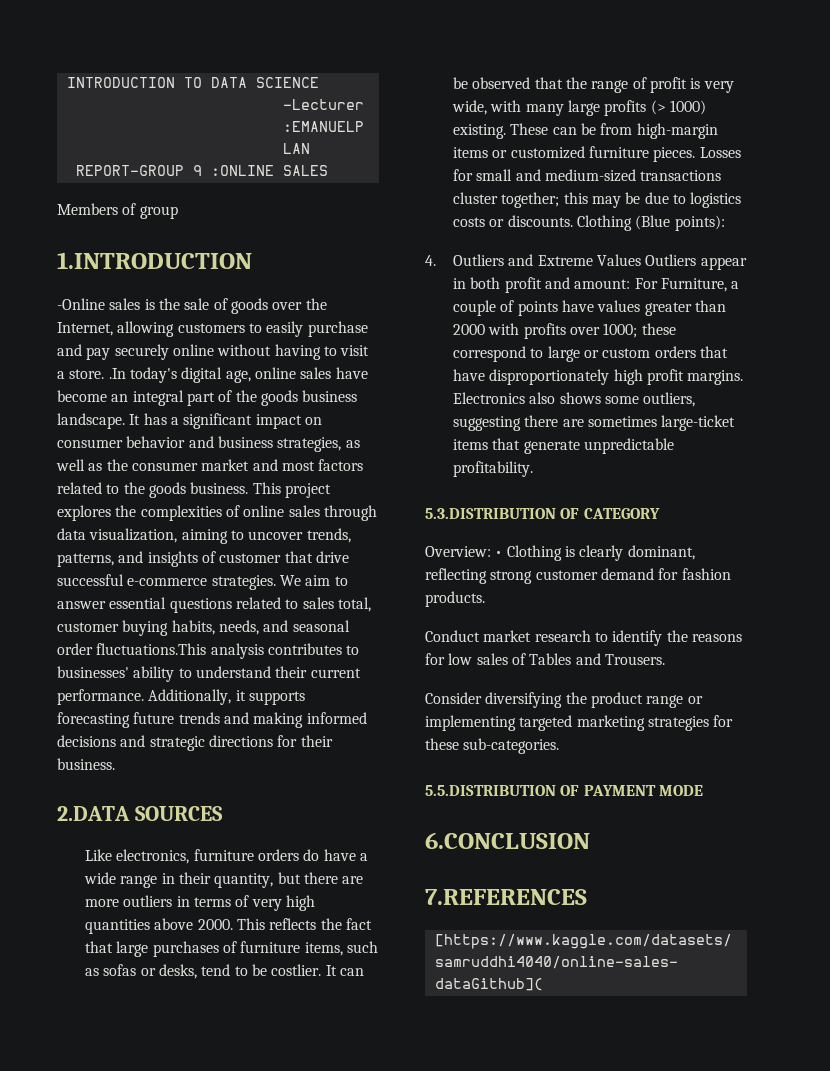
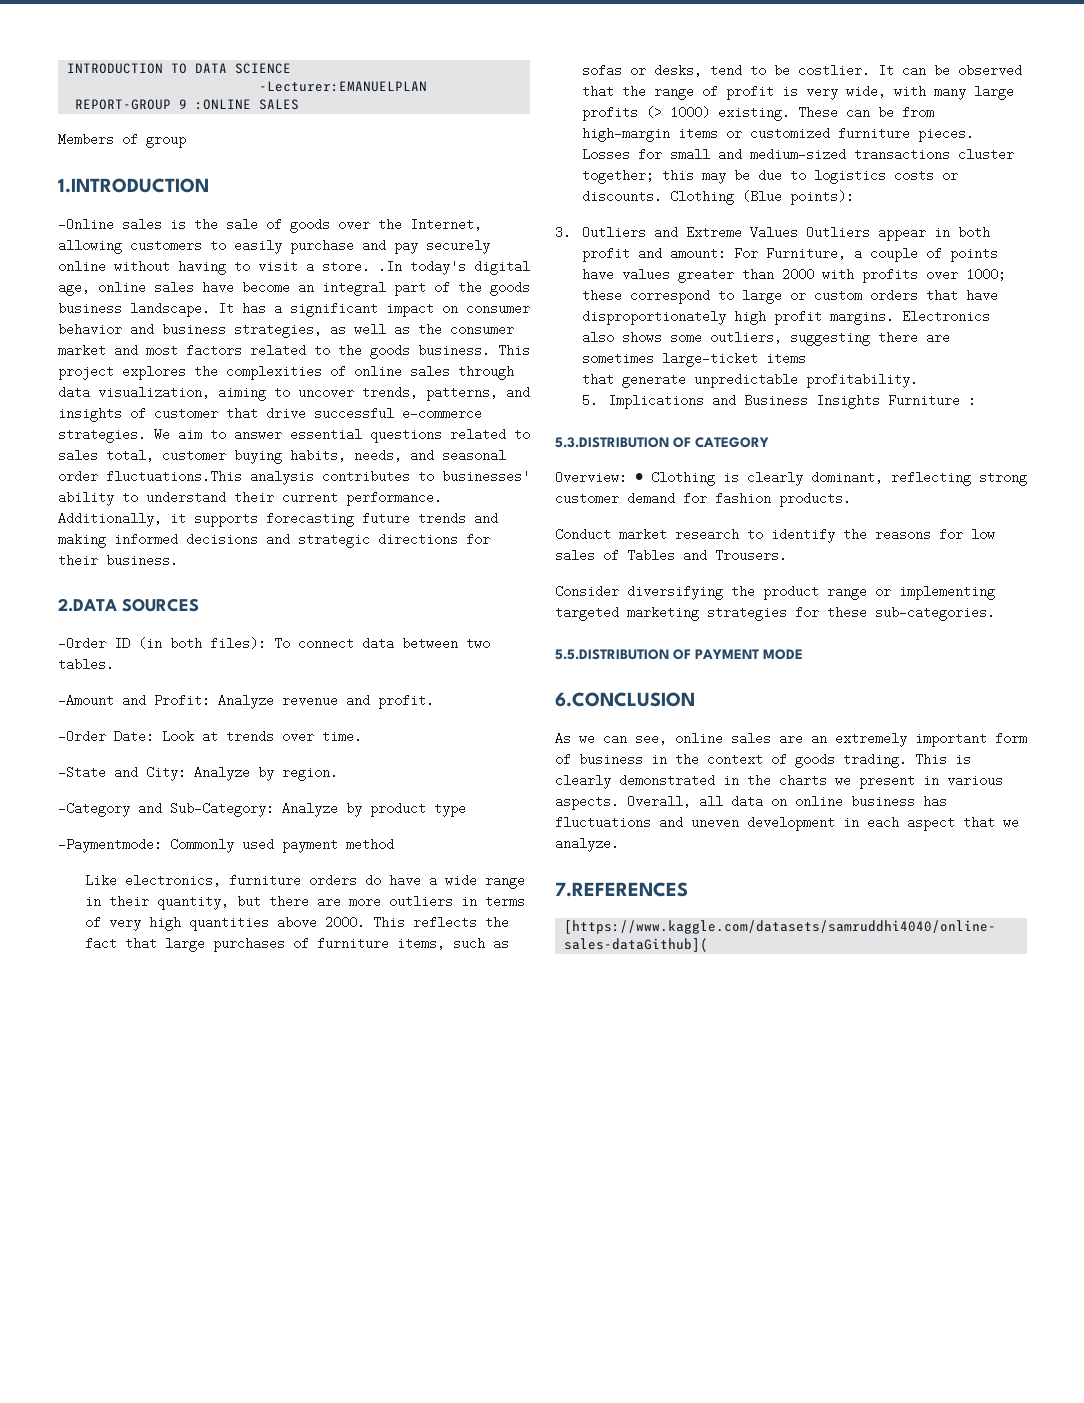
(223, 813) none -> [58,637,490,650] [58,658,114,671] [58,694,434,709] [58,730,362,743] [58,766,338,781] [58,802,466,817] [58,838,394,853] // -Order ID (in both files): To connect data between two tables. // -Amount and Profit: Analyze revenue and profit. // -Order Date: Look at trends over time. // -State and City: Analyze by region. // -Category and Sub-Category: Analyze by product type // -Paymentmode: Commonly used payment method
[425,255,436,266] 4. -> [555,226,571,239] 3.
(488, 444) none -> (806, 358) //
(533, 469) none -> [581,394,977,409] // 5. Implications and Business Insights Furniture :
(590, 840) none -> [555,732,1027,747] [555,753,971,768] [555,774,1003,789] [555,795,947,810] [555,816,1019,831] [555,837,619,852] // As we can see, online sales are an extremely important form of business in the context of goods trading. This is clearly demonstrated in the charts we present in various aspects. Overall, all data on online business has fluctuations and uneven development in each aspect that we analyze.

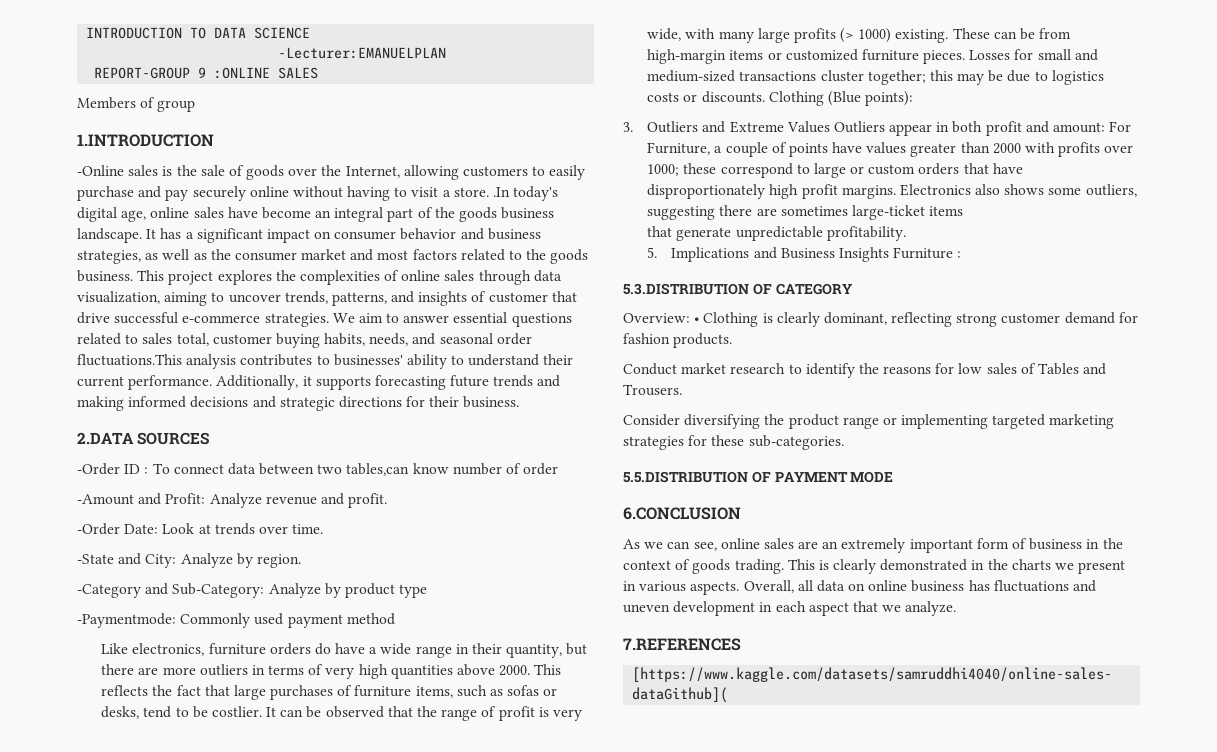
[138,637,266,650] (in both files): -> [144,467,149,474] :
[58,658,114,671] tables. -> [346,463,559,476] tables,can know number of order

